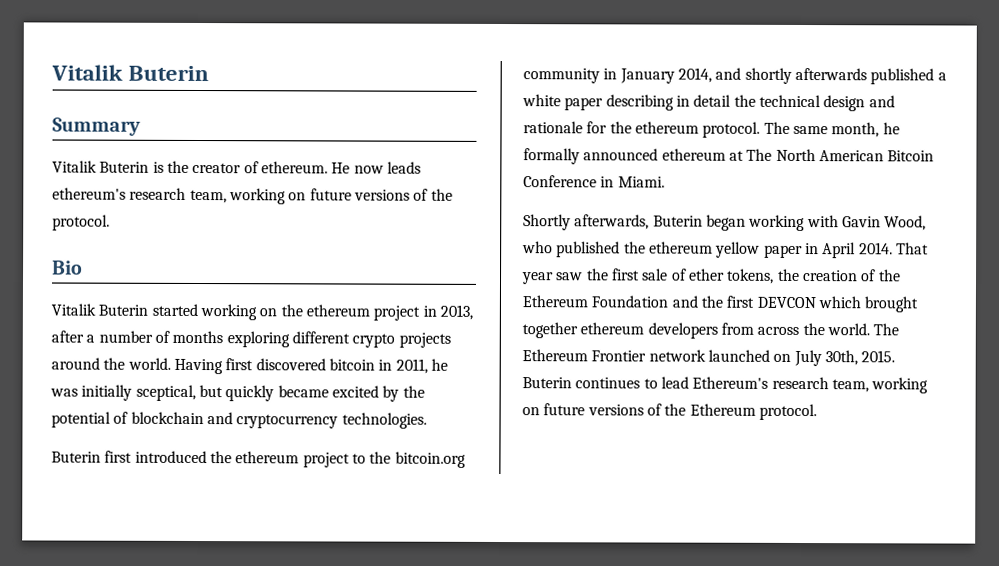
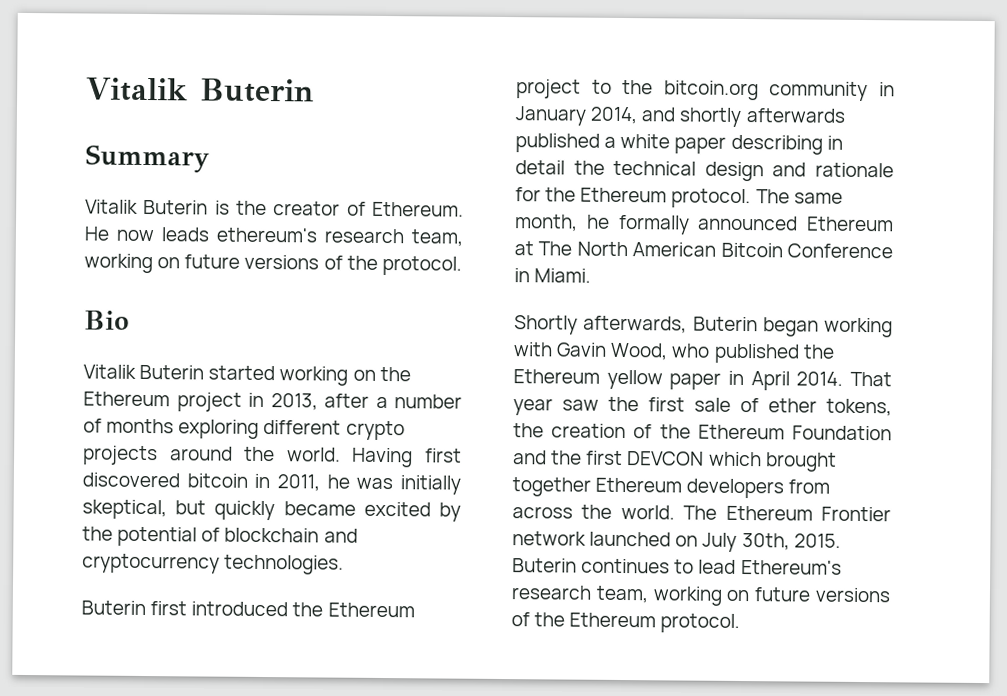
[260,161,328,174] ethereum. -> [372,201,464,217] Ethereum.
[305,304,370,317] ethereum -> [83,391,170,407] Ethereum
[135,384,196,401] sceptical, -> [82,499,167,520] skeptical,
[235,451,300,464] ethereum -> [327,602,415,618] Ethereum
[634,121,699,134] ethereum -> [580,187,668,203] Ethereum
[661,148,726,161] ethereum -> [806,216,894,232] Ethereum
[648,241,713,254] ethereum -> [513,369,600,384] Ethereum
[580,322,645,335] ethereum -> [595,477,683,493] Ethereum

